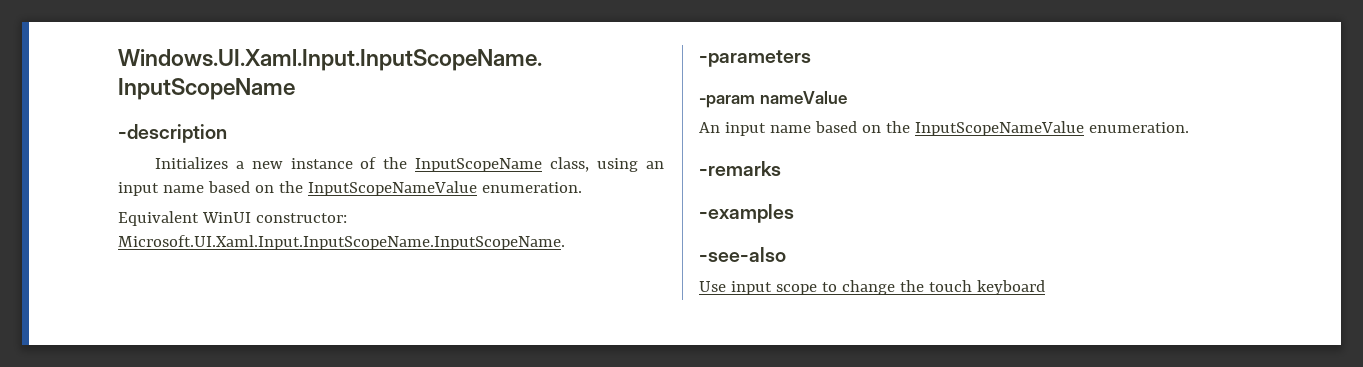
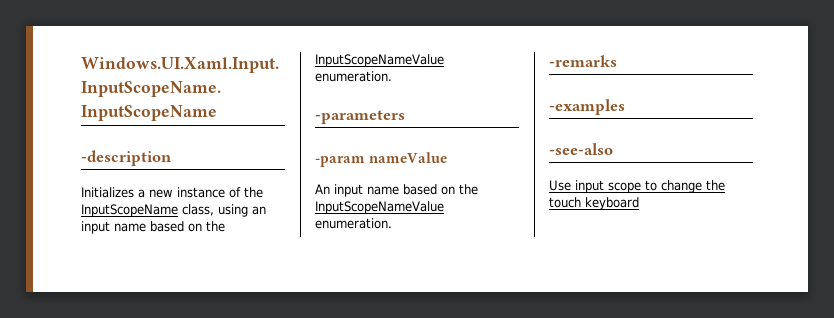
[118,211,347,226] [118,235,565,250] // Equivalent WinUI constructor: Microsoft.UI.Xaml.Input.InputScopeName.InputScopeName. -> (392, 76) none

